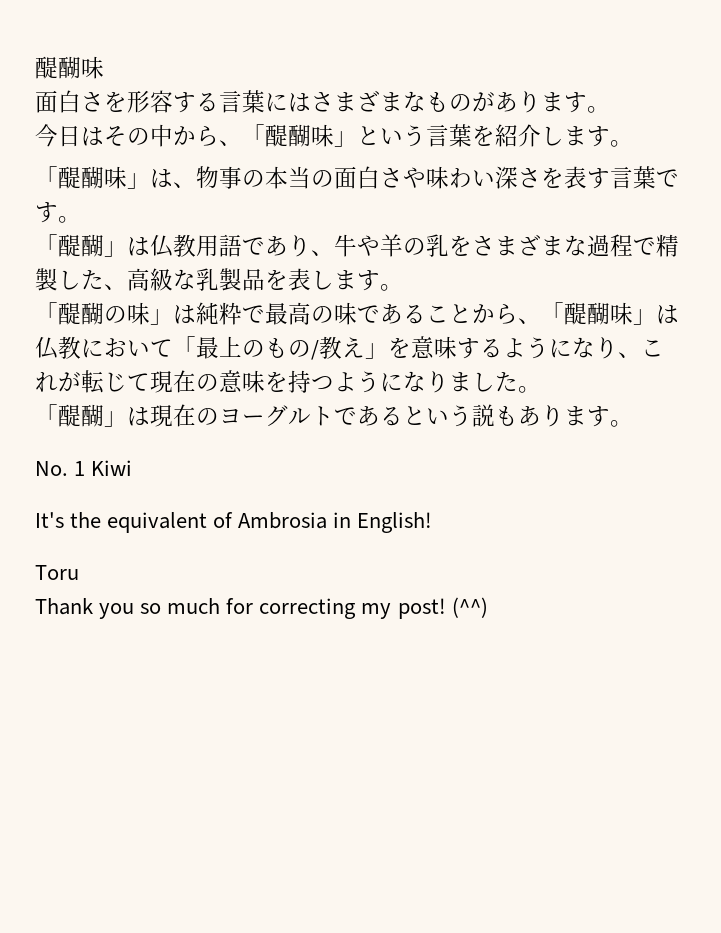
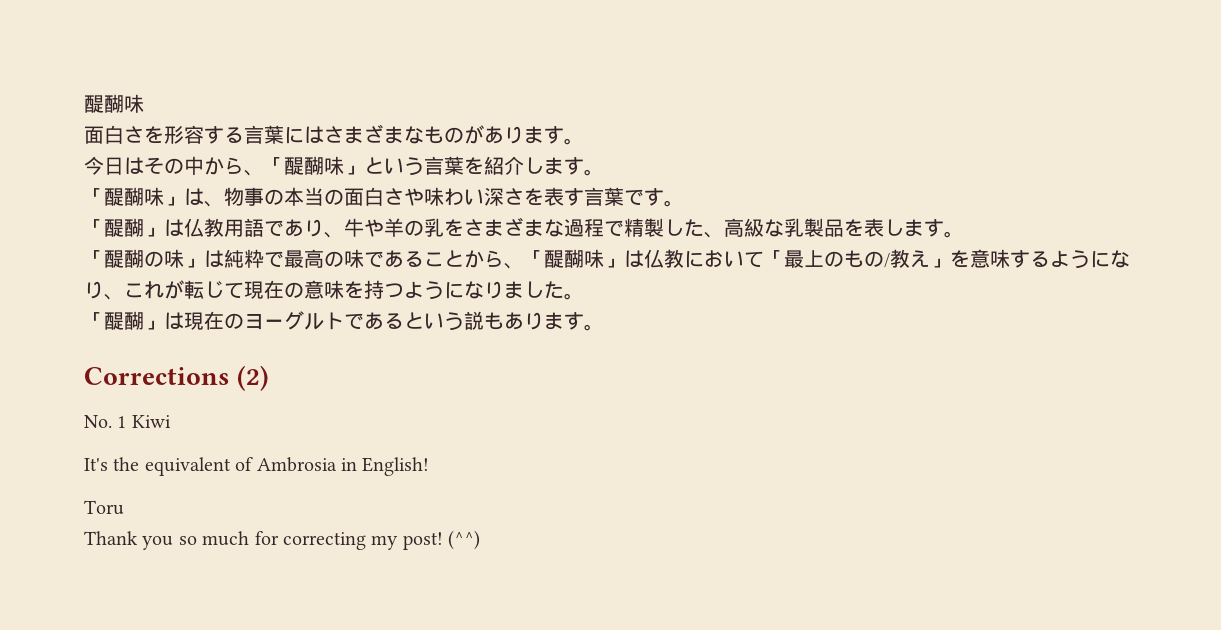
(633, 423) none -> [84,365,270,391] // Corrections (2)

